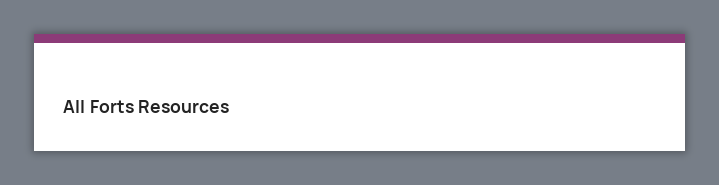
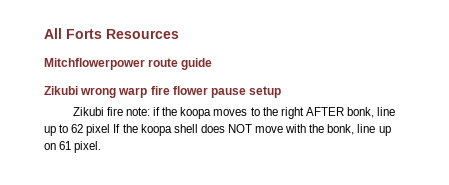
(230, 106) none -> [44,58,213,70] [44,86,282,98] [72,107,396,119] [44,124,391,136] [44,141,102,153] // Mitchflowerpower route guide // Zikubi wrong warp fire flower pause setup // Zikubi fire note: if the koopa moves to the right AFTER bonk, line up to 62 pixel If the koopa shell does NOT move with the bonk, line up on 61 pixel.

